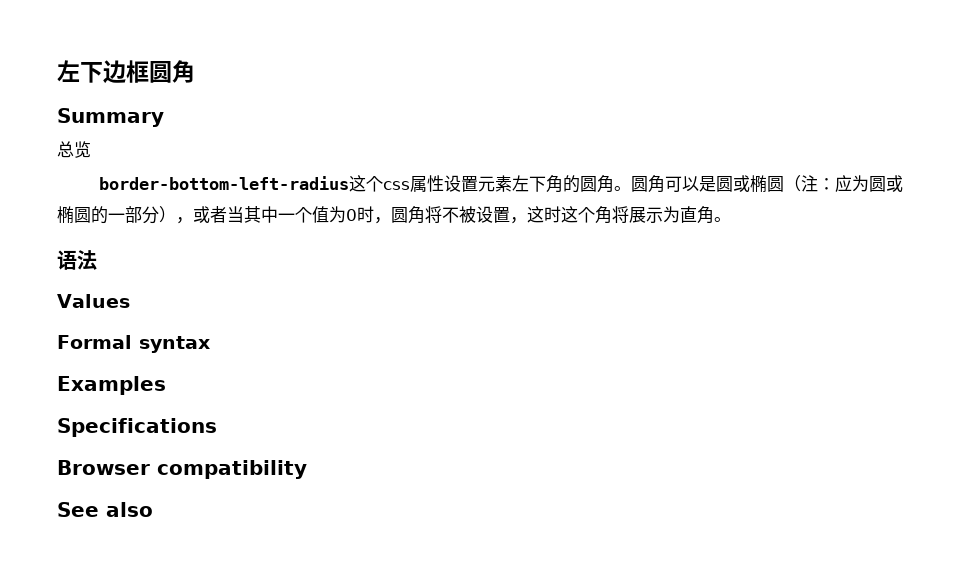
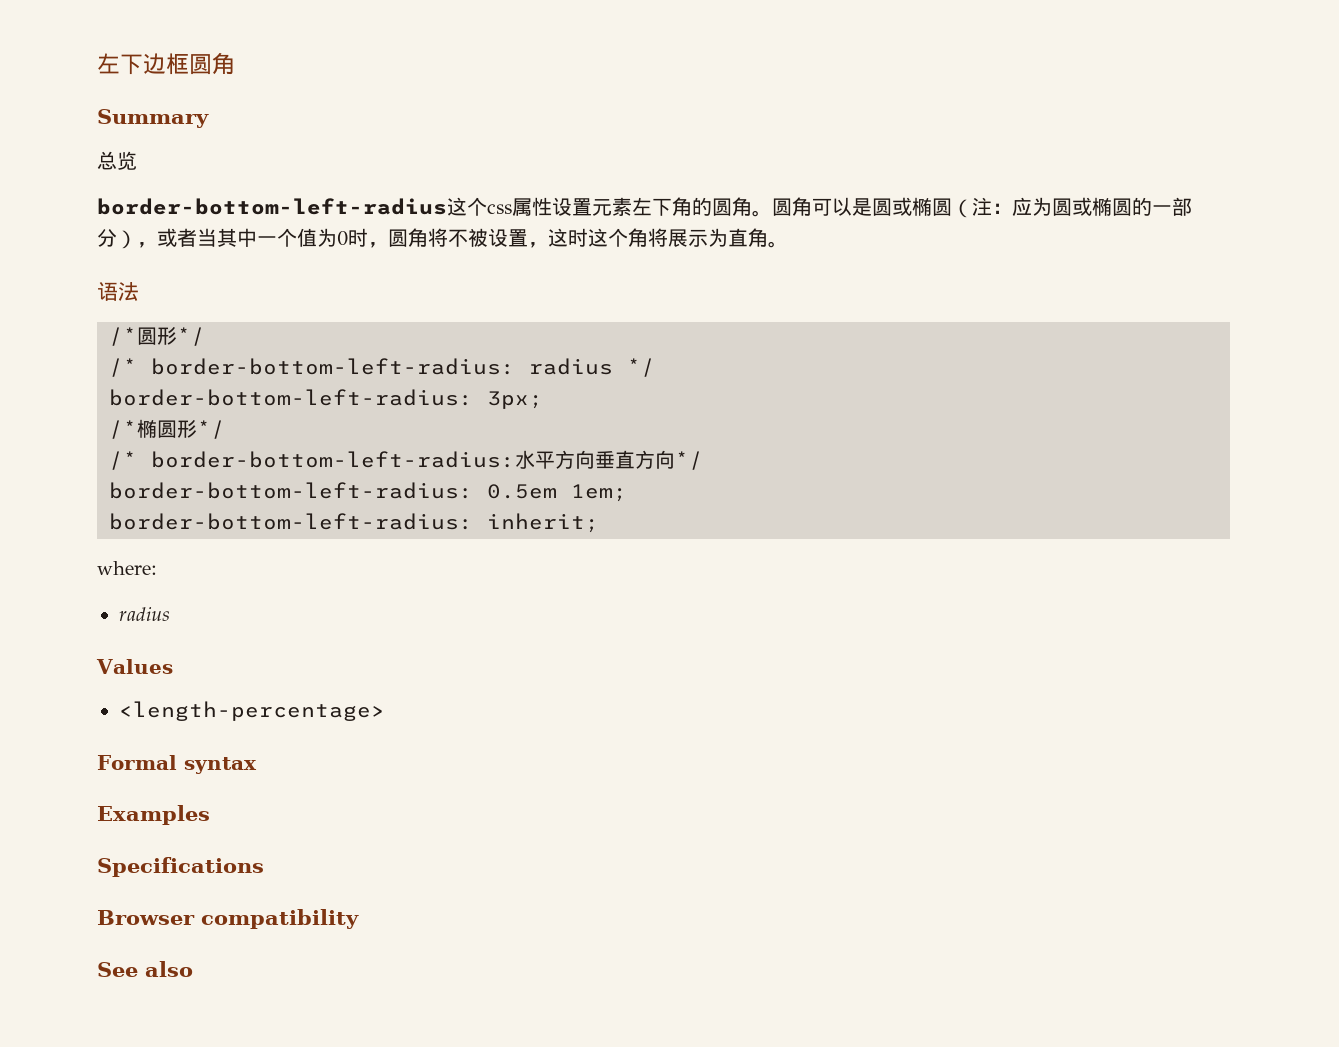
(97, 260) none -> [109,326,205,346] [109,358,655,377] [109,389,543,409] [109,419,225,439] [109,450,703,470] [109,482,627,502] [109,513,599,533] [97,561,157,575] [119,607,170,621] // /*圆形*/ // /* border-bottom-left-radius: radius */ // border-bottom-left-radius: 3px; // /*椭圆形*/ // /* border-bottom-left-radius:水平方向垂直方向*/ // border-bottom-left-radius: 0.5em 1em; // border-bottom-left-radius: inherit; // where: // radius
(130, 301) none -> [119,701,385,721] // <length-percentage>

